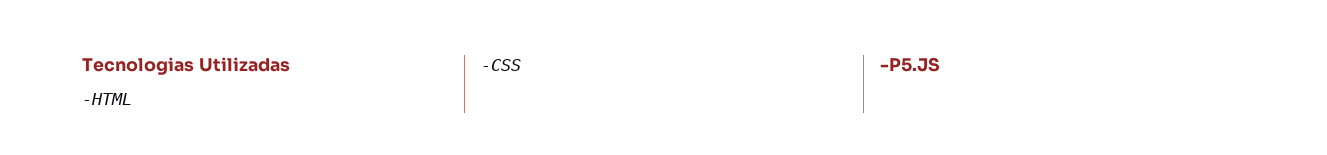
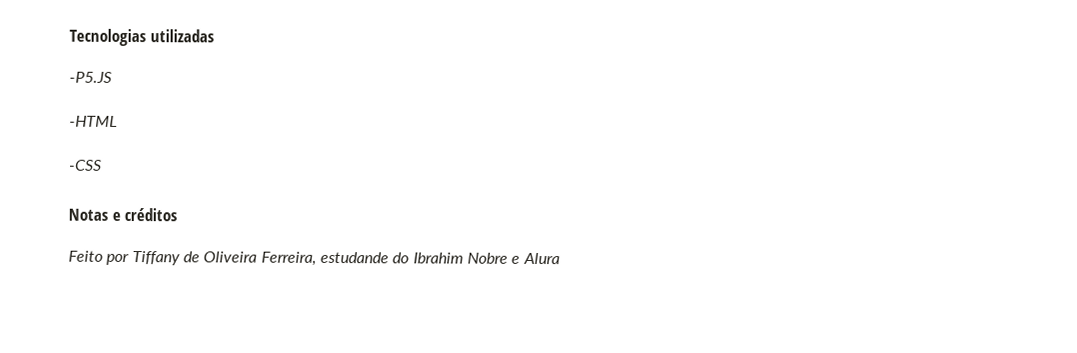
[198,57,290,72] Utilizadas -> [149,29,214,43] [69,71,112,83] utilizadas // -P5.JS
[880,57,940,72] -P5.JS -> [68,207,178,222] [68,250,560,266] Notas e créditos // Feito por Tiffany de Oliveira Ferreira, estudande do Ibrahim Nobre e Alura

